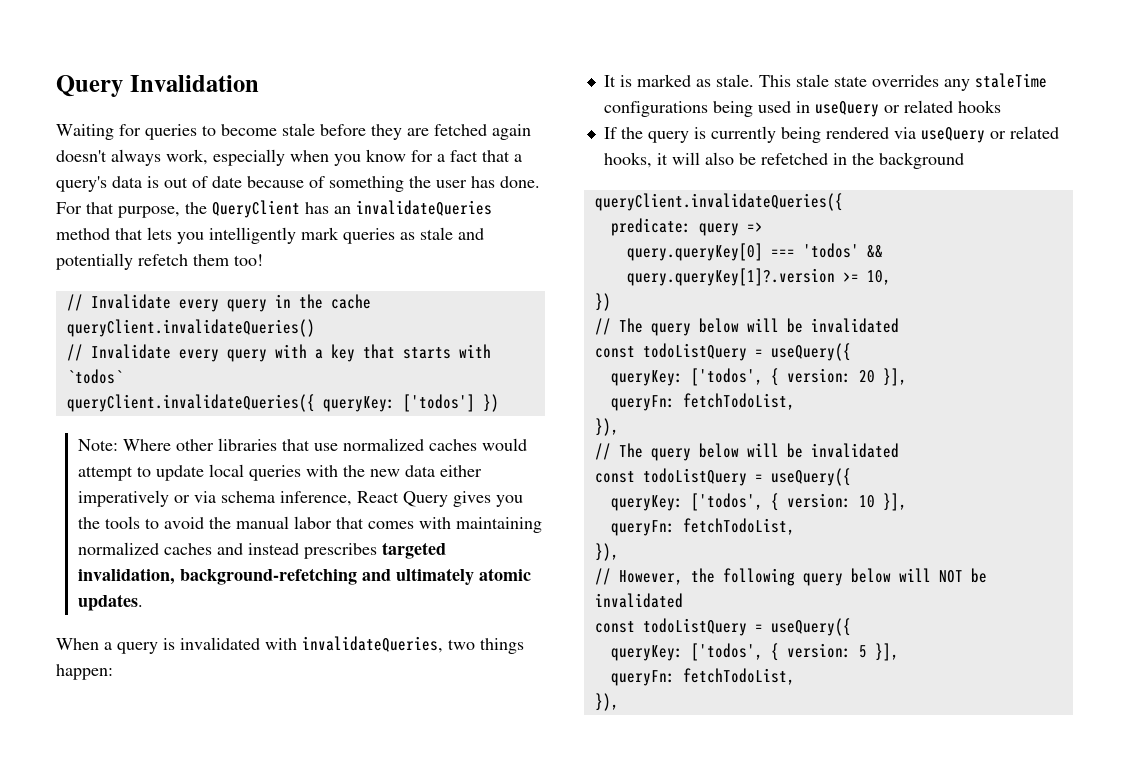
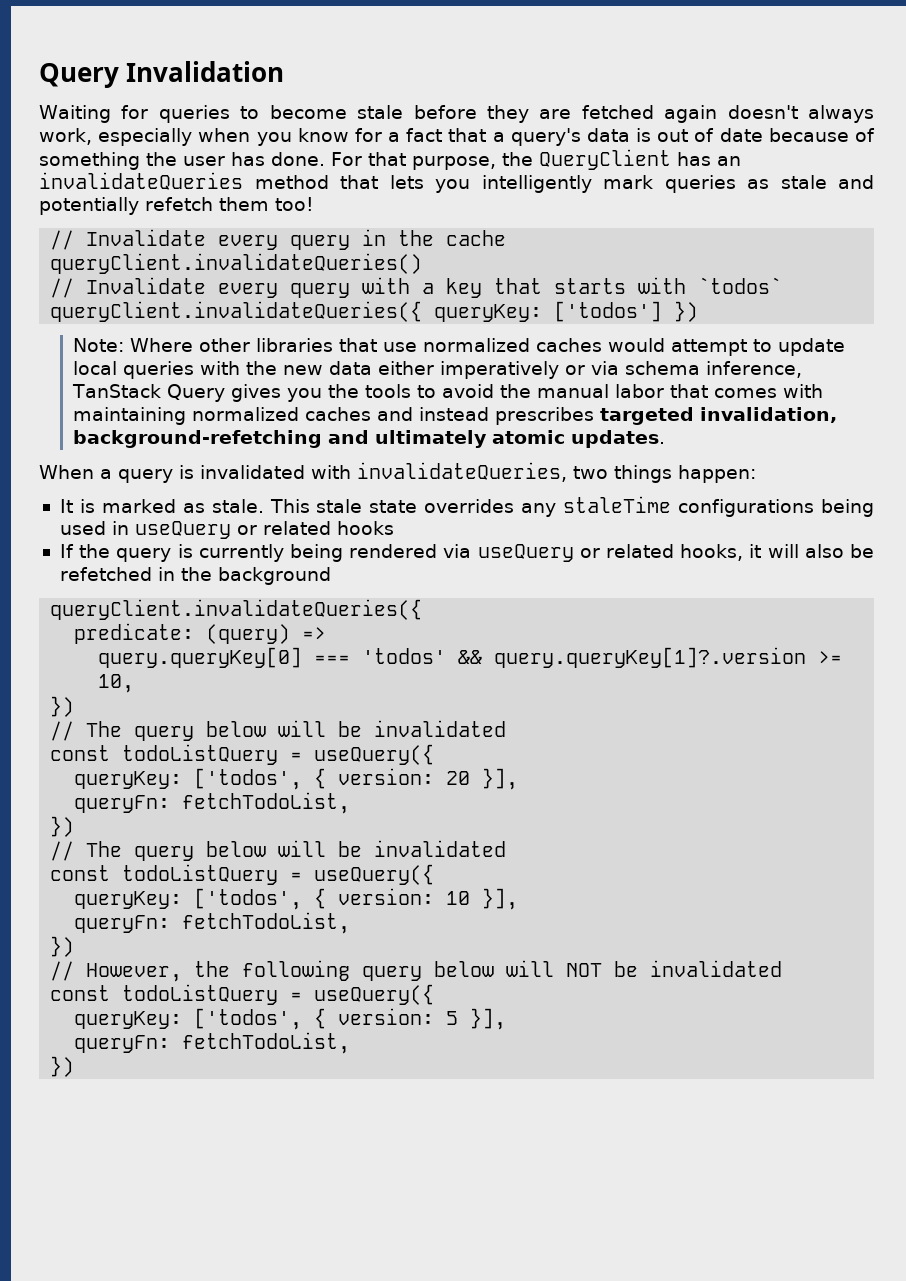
[357,491,400,503] React -> [72,384,162,398] TanStack
[698,223,739,236] query -> [206,624,291,644] (query)
[594,418,619,436] }), -> [50,816,75,837] })
[594,543,619,561] }), -> [50,936,75,957] })
[594,693,619,711] }), -> [50,1056,75,1077] })

